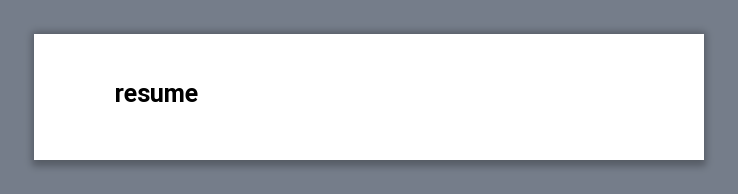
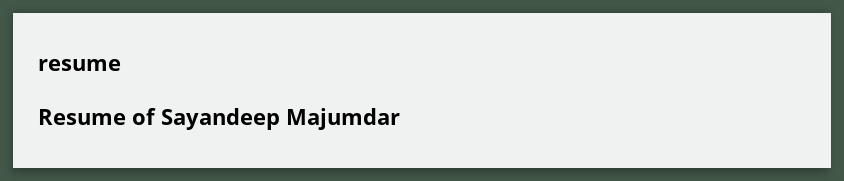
(198, 95) none -> [38,108,400,130] // Resume of Sayandeep Majumdar

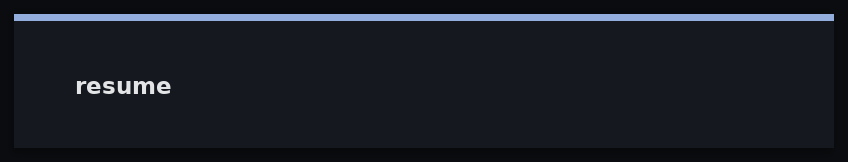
[38,108,400,130] // Resume of Sayandeep Majumdar -> (172, 87) none

